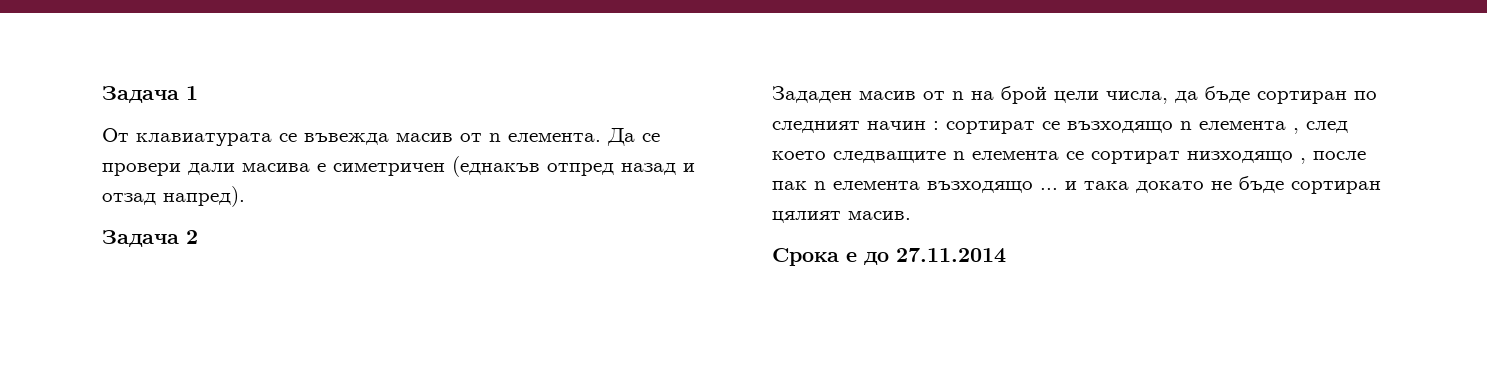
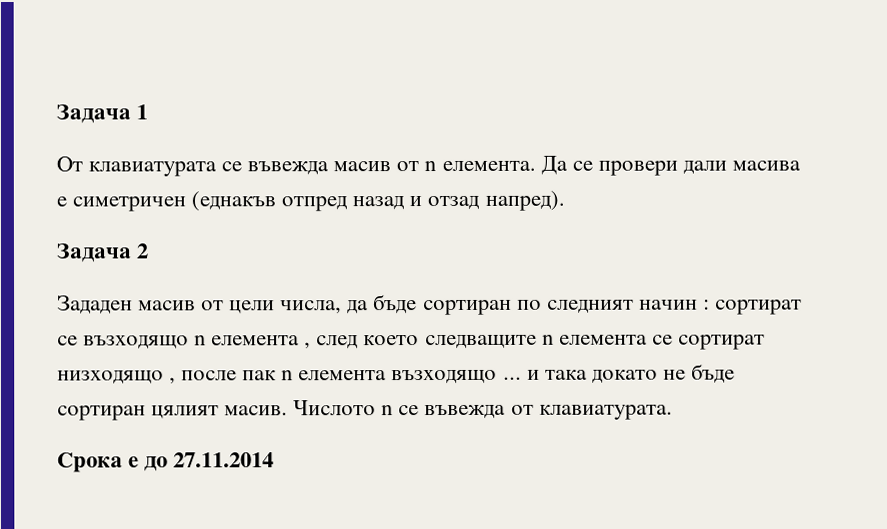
[952,86,1047,104] n на брой -> (225, 305) none
(911, 215) none -> [293,400,673,420] Числото n се въвежда от клавиатурата.

